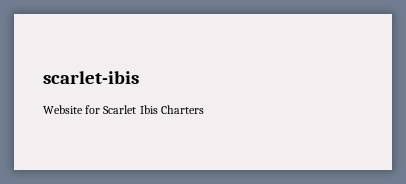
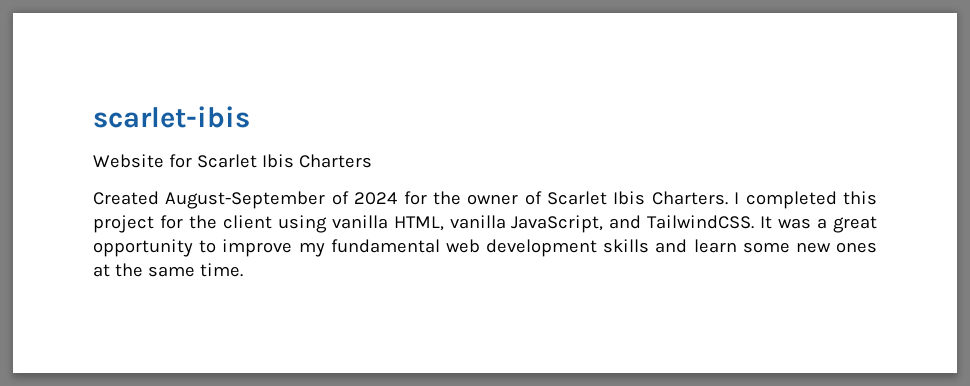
(204, 109) none -> [93,191,877,209] [93,215,878,233] [93,239,877,257] [93,263,243,277] // Created August-September of 2024 for the owner of Scarlet Ibis Charters. I completed this project for the client using vanilla HTML, vanilla JavaScript, and TailwindCSS. It was a great opportunity to improve my fundamental web development skills and learn some new ones at the same time.

